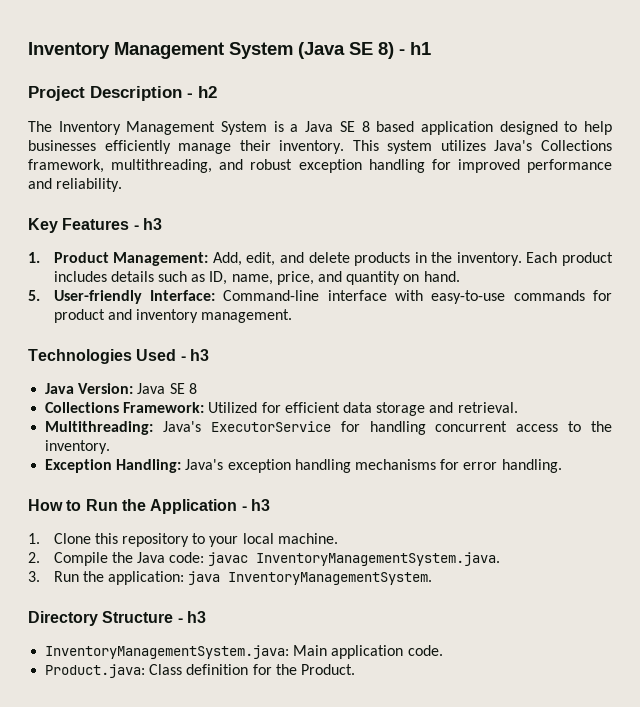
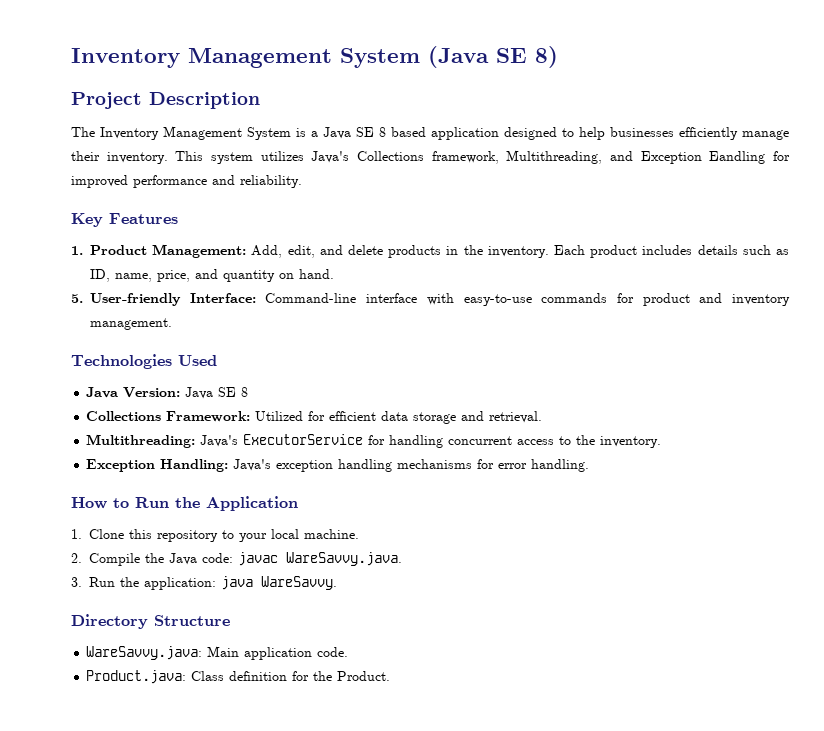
[399,42,431,55] - h1 -> (558, 57) none
[187,86,217,98] - h2 -> (260, 100) none
[111,159,425,173] multithreading, and robust exception handling -> [506,150,766,164] Multithreading, and Exception Eandling
[133,218,162,230] - h3 -> (178, 218) none
[180,349,209,361] - h3 -> (217, 360) none
[241,499,270,511] - h3 -> (298, 503) none
[256,552,501,566] InventoryManagementSystem.java. -> [286,552,403,566] WareSavvy.java.
[228,572,433,585] InventoryManagementSystem. -> [261,576,338,590] WareSavvy.
[177,611,206,623] [45,645,290,659] - h3 // InventoryManagementSystem.java: -> [86,646,203,660] // WareSavvy.java:

